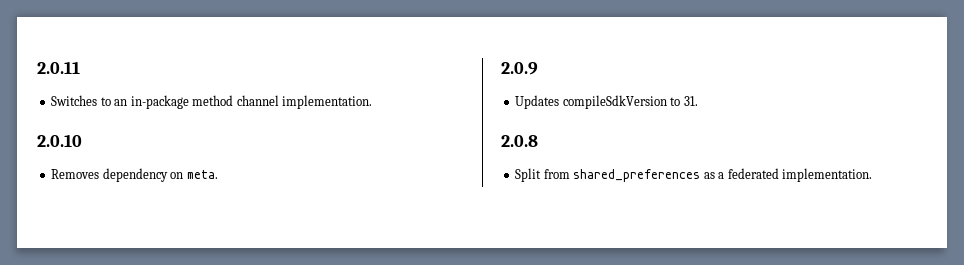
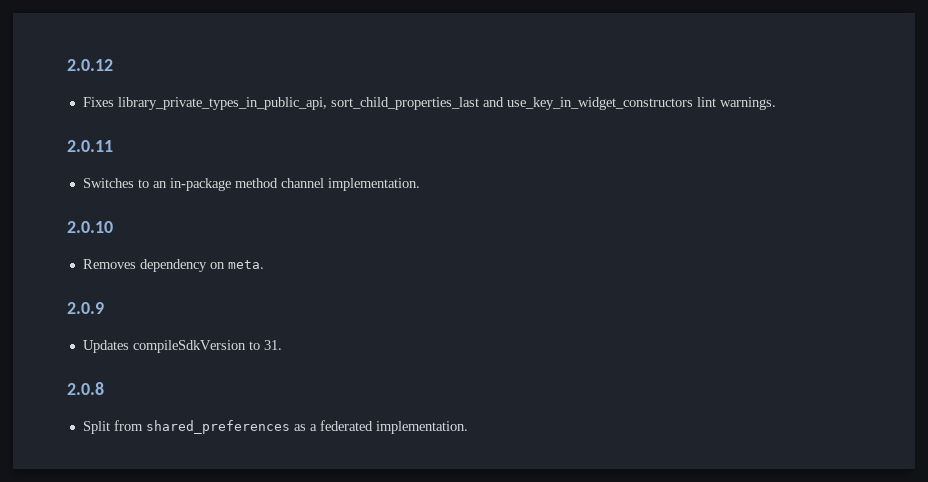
(37, 67) none -> [67,59,113,71] [82,97,776,110] 2.0.12 // Fixes library_private_types_in_public_api, sort_child_properties_last and use_key_in_widget_constructors lint warnings. //

